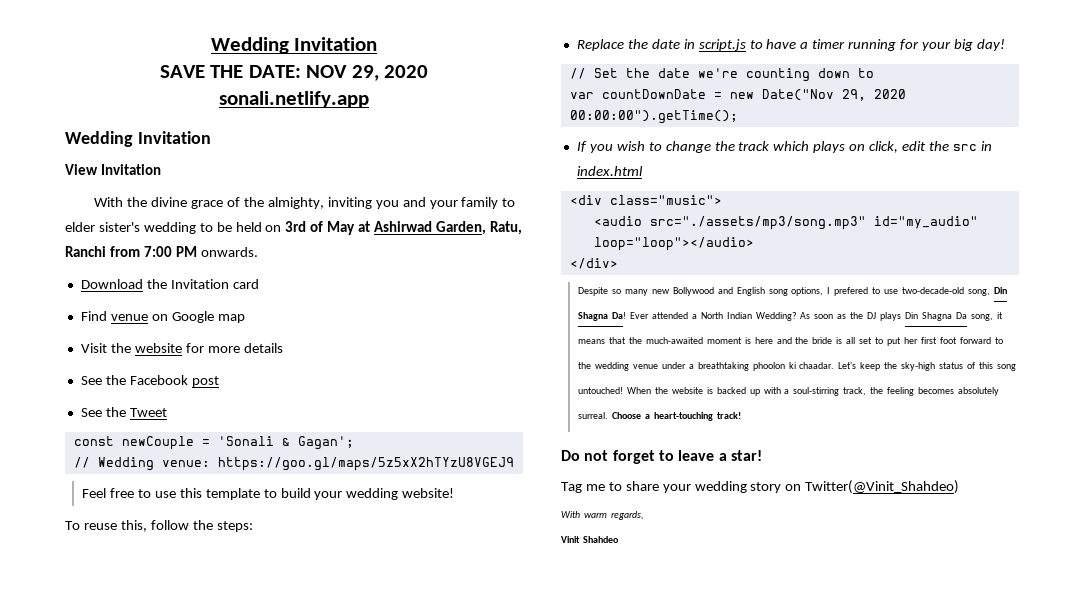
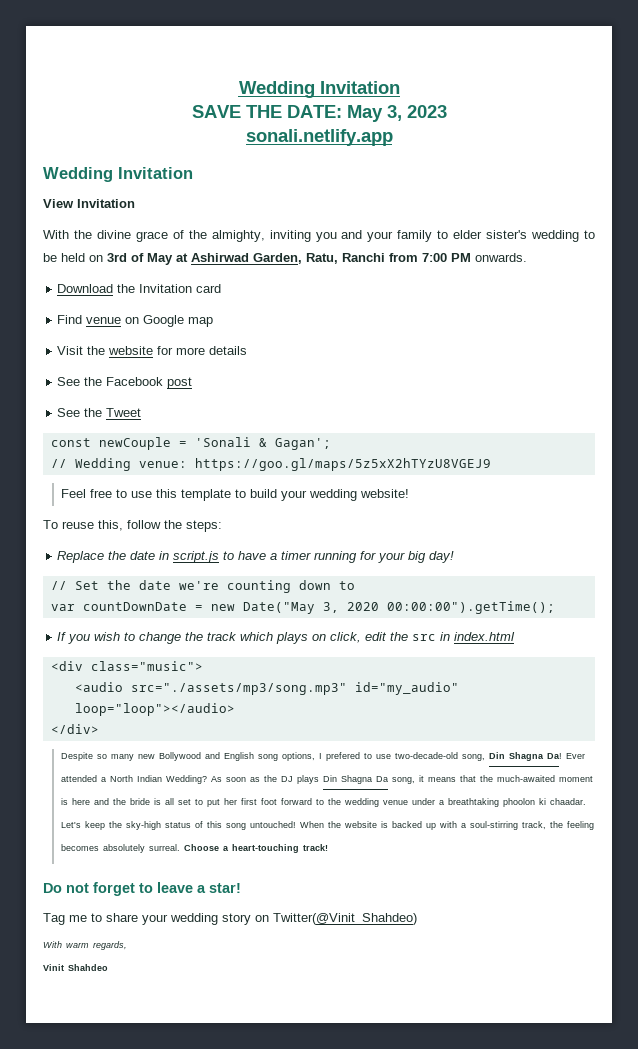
[306,65,429,81] NOV 29, 2020 -> [346,105,447,122] May 3, 2023
[761,89,866,101] Date("Nov 29, -> [242,602,339,614] Date("May 3,

